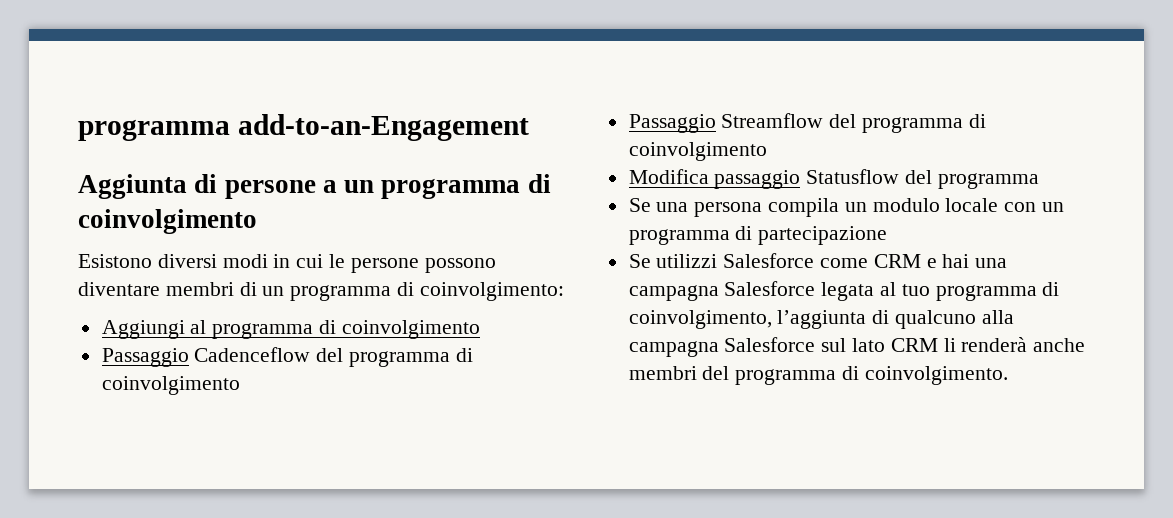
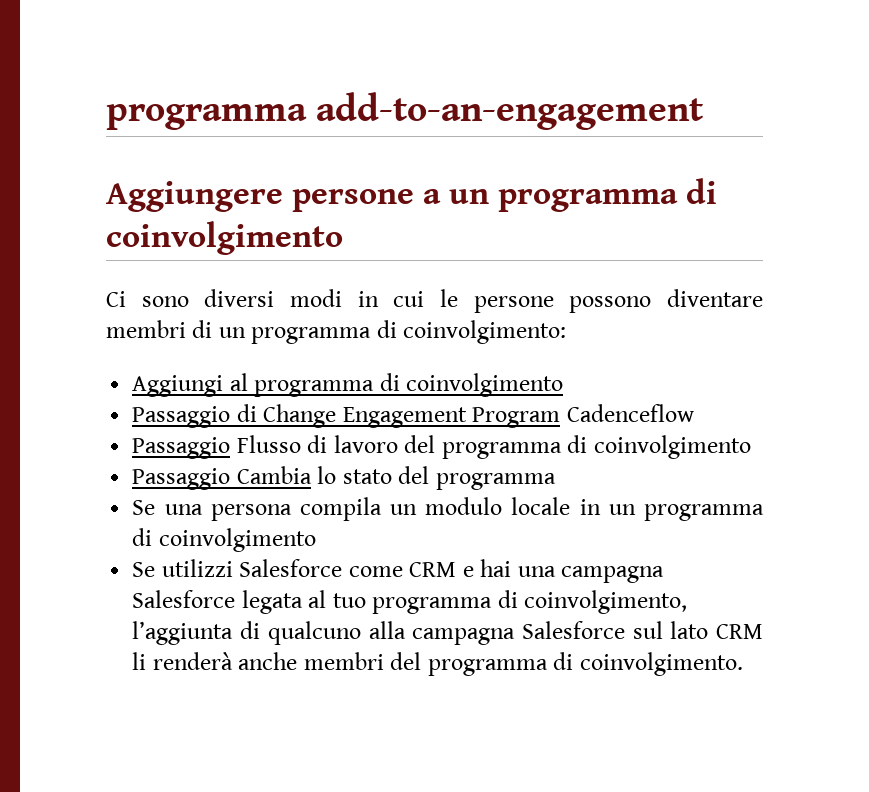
[78,114,529,141] [78,174,218,199] programma add-to-an-Engagement // Aggiunta di -> [106,92,705,130] [106,181,283,212] programma add-to-an-engagement // Aggiungere
[78,254,152,268] Esistono -> [106,291,189,307] Ci sono
[194,347,311,362] Cadenceflow -> [236,404,694,428] [132,435,398,459] di Change Engagement Program Cadenceflow // Passaggio Flusso di lavoro
[721,113,986,133] [628,142,767,161] [628,169,900,189] Streamflow del programma di coinvolgimento // Modifica passaggio Statusflow -> [236,466,392,484] Cambia lo stato
[1004,202,1065,212] [628,226,888,245] con un programma di partecipazione -> [579,499,764,521] [132,528,316,552] in un programma di coinvolgimento

